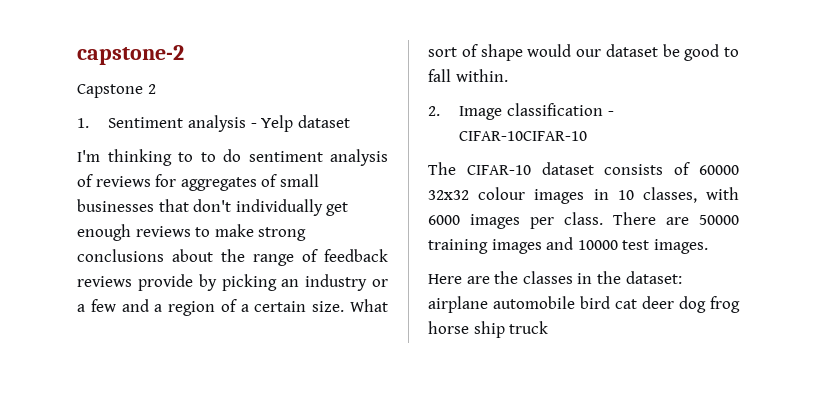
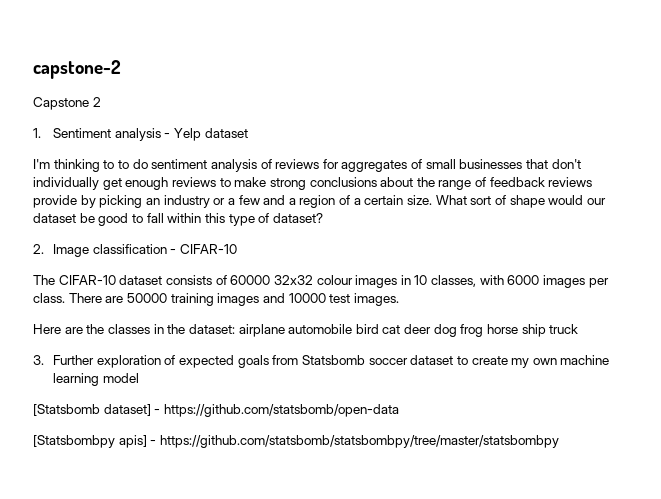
[455,69,508,82] within. -> [167,213,323,226] within this type of dataset?
[459,131,588,141] CIFAR-10CIFAR-10 -> [179,244,237,254] CIFAR-10
(549, 327) none -> [33,355,610,368] [53,373,139,386] [33,404,399,417] [33,435,559,448] // 3. Further exploration of expected goals from Statsbomb soccer dataset to create my own machine learning model // [Statsbomb dataset] - https://github.com/statsbomb/open-data // [Statsbombpy apis] - https://github.com/statsbomb/statsbombpy/tree/master/statsbombpy

